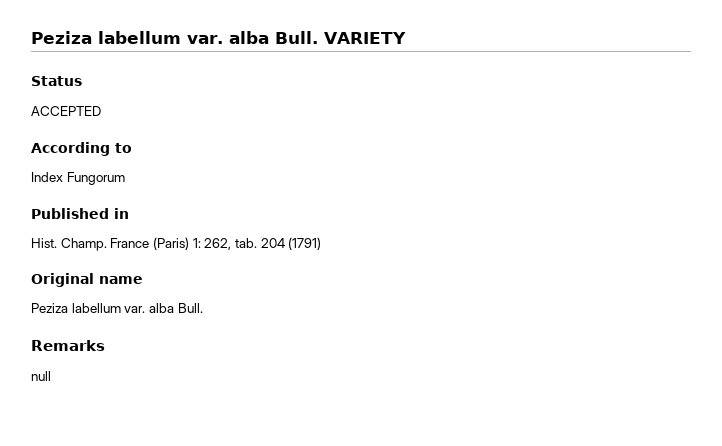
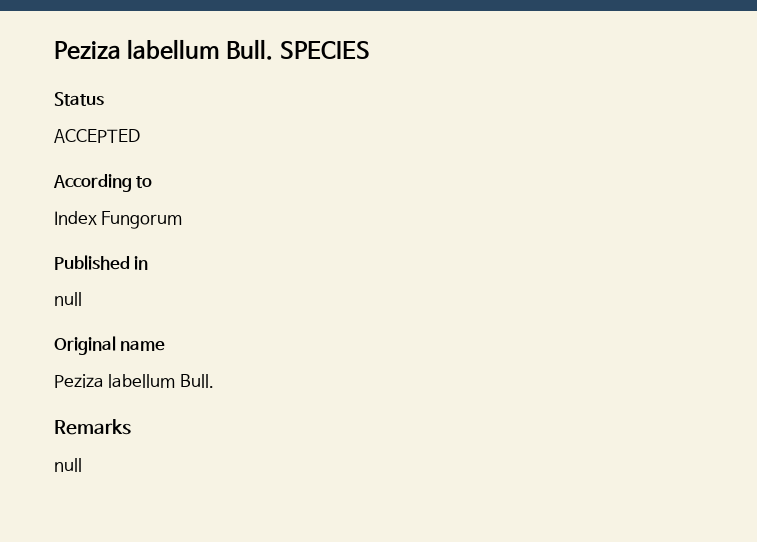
[31,31,406,44] Peziza labellum var. alba Bull. VARIETY -> [54,39,370,60] Peziza labellum Bull. SPECIES
[31,237,322,251] Hist. Champ. France (Paris) 1: 262, tab. 204 (1791) -> [54,292,82,306] null
[124,303,174,313] var. alba -> (176, 381) none

